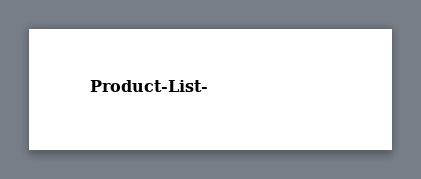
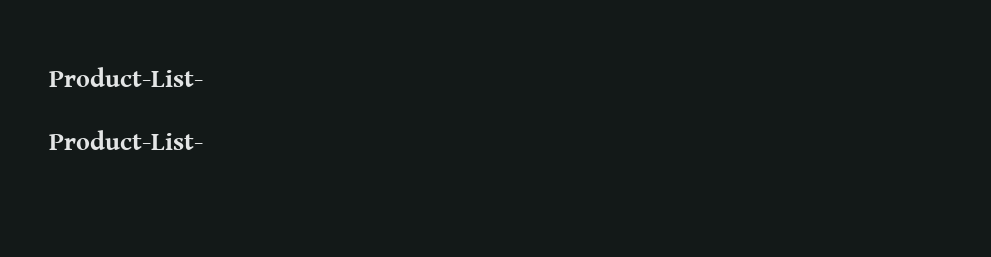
[90,80,208,92] Product-List- -> [49,67,203,87] [49,130,203,150] Product-List- // Product-List-

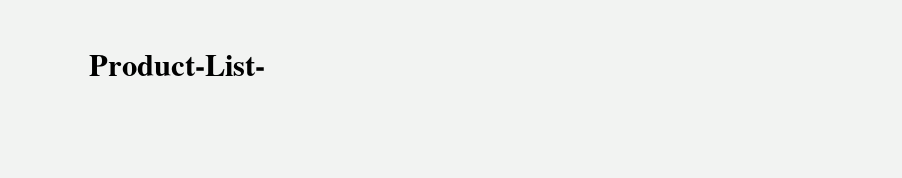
[49,67,203,87] [49,130,203,150] Product-List- // Product-List- -> [89,55,265,76] Product-List-

